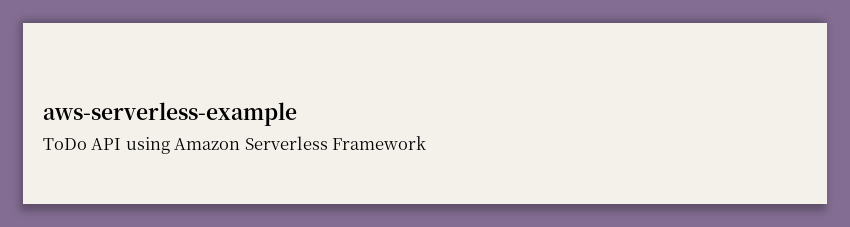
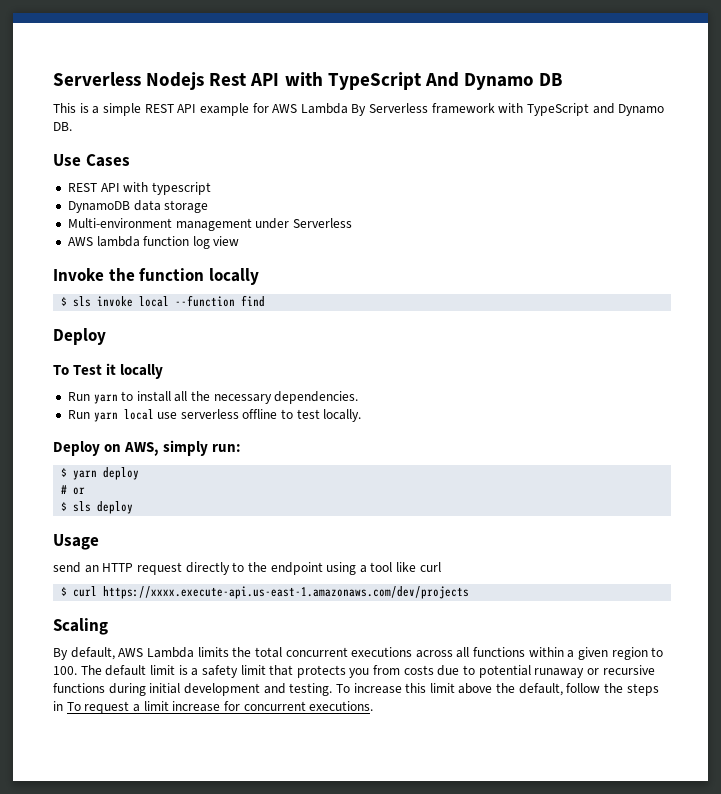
[43,102,297,126] [43,136,427,154] aws-serverless-example // ToDo API using Amazon Serverless Framework -> [53,72,564,90] [53,103,665,116] [53,122,72,131] [53,154,130,167] [67,182,211,195] [67,200,209,213] [67,218,352,231] [67,236,240,249] [53,268,259,285] [61,295,266,307] [53,328,106,345] [53,363,164,379] [67,391,359,404] [67,409,362,422] [53,440,242,456] [61,467,140,480] [61,485,86,495] [61,501,134,514] [53,534,99,550] [53,562,441,575] [61,586,470,599] [53,618,108,635] [53,647,664,660] [53,665,655,678] [53,683,659,696] [53,701,374,714] Serverless Nodejs Rest API with TypeScript And Dynamo DB // This is a simple REST API example for AWS Lambda By Serverless framework with TypeScript and Dynamo DB. // Use Cases // REST API with typescript // DynamoDB data storage // Multi-environment management under Serverless // AWS lambda function log view // Invoke the function locally // $ sls invoke local --function find // Deploy // To Test it locally // Run yarn to install all the necessary dependencies. // Run yarn local use serverless offline to test locally. // Deploy on AWS, simply run: // $ yarn deploy // # or // $ sls deploy // Usage // send an HTTP request directly to the endpoint using a tool like curl // $ curl https://xxxx.execute-api.us-east-1.amazonaws.com/dev/projects // Scaling // By default, AWS Lambda limits the total concurrent executions across all functions within a given region to 100. The default limit is a safety limit that protects you from costs due to potential runaway or recursive functions during initial development and testing. To increase this limit above the default, follow the steps in To request a limit increase for concurrent executions.

